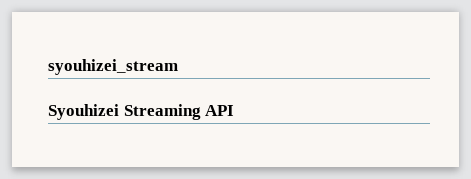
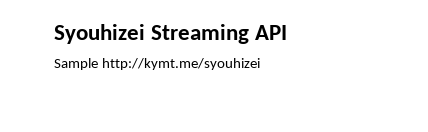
[48,59,178,75] syouhizei_stream // -> (54, 34) none
(235, 110) none -> [54,58,260,70] // Sample http://kymt.me/syouhizei

